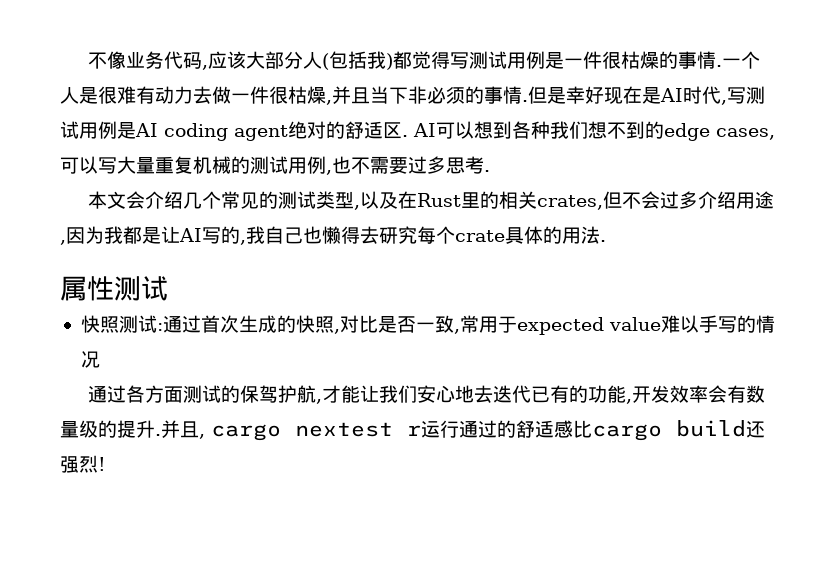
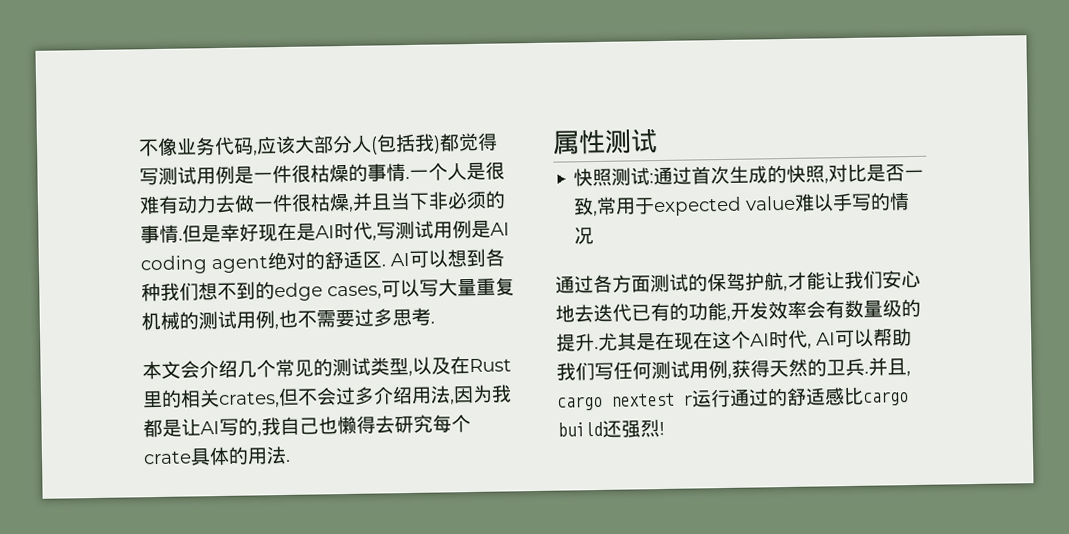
[755,191,775,209] 途 -> [430,385,451,404] 法
(161, 435) none -> [598,328,912,351] [556,358,869,381] 尤其是在现在这个AI时代, AI可以帮助我们写任何测试用例,获得天然的卫兵.

